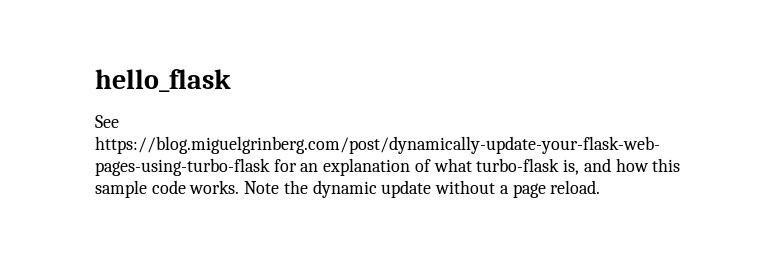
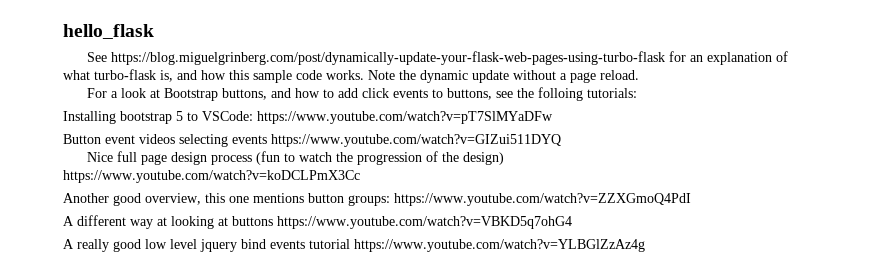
(601, 187) none -> [87,87,638,101] [63,111,553,124] [63,134,561,147] [87,151,505,165] [63,170,360,183] [63,193,691,206] [63,215,572,229] [63,239,645,252] // For a look at Bootstrap buttons, and how to add click events to buttons, see the folloing tutorials: // Installing bootstrap 5 to VSCode: https://www.youtube.com/watch?v=pT7SlMYaDFw // Button event videos selecting events https://www.youtube.com/watch?v=GIZui511DYQ // Nice full page design process (fun to watch the progression of the design) https://www.youtube.com/watch?v=koDCLPmX3Cc // Another good overview, this one mentions button groups: https://www.youtube.com/watch?v=ZZXGmoQ4PdI // A different way at looking at buttons https://www.youtube.com/watch?v=VBKD5q7ohG4 // A really good low level jquery bind events tutorial https://www.youtube.com/watch?v=YLBGlZzAz4g

